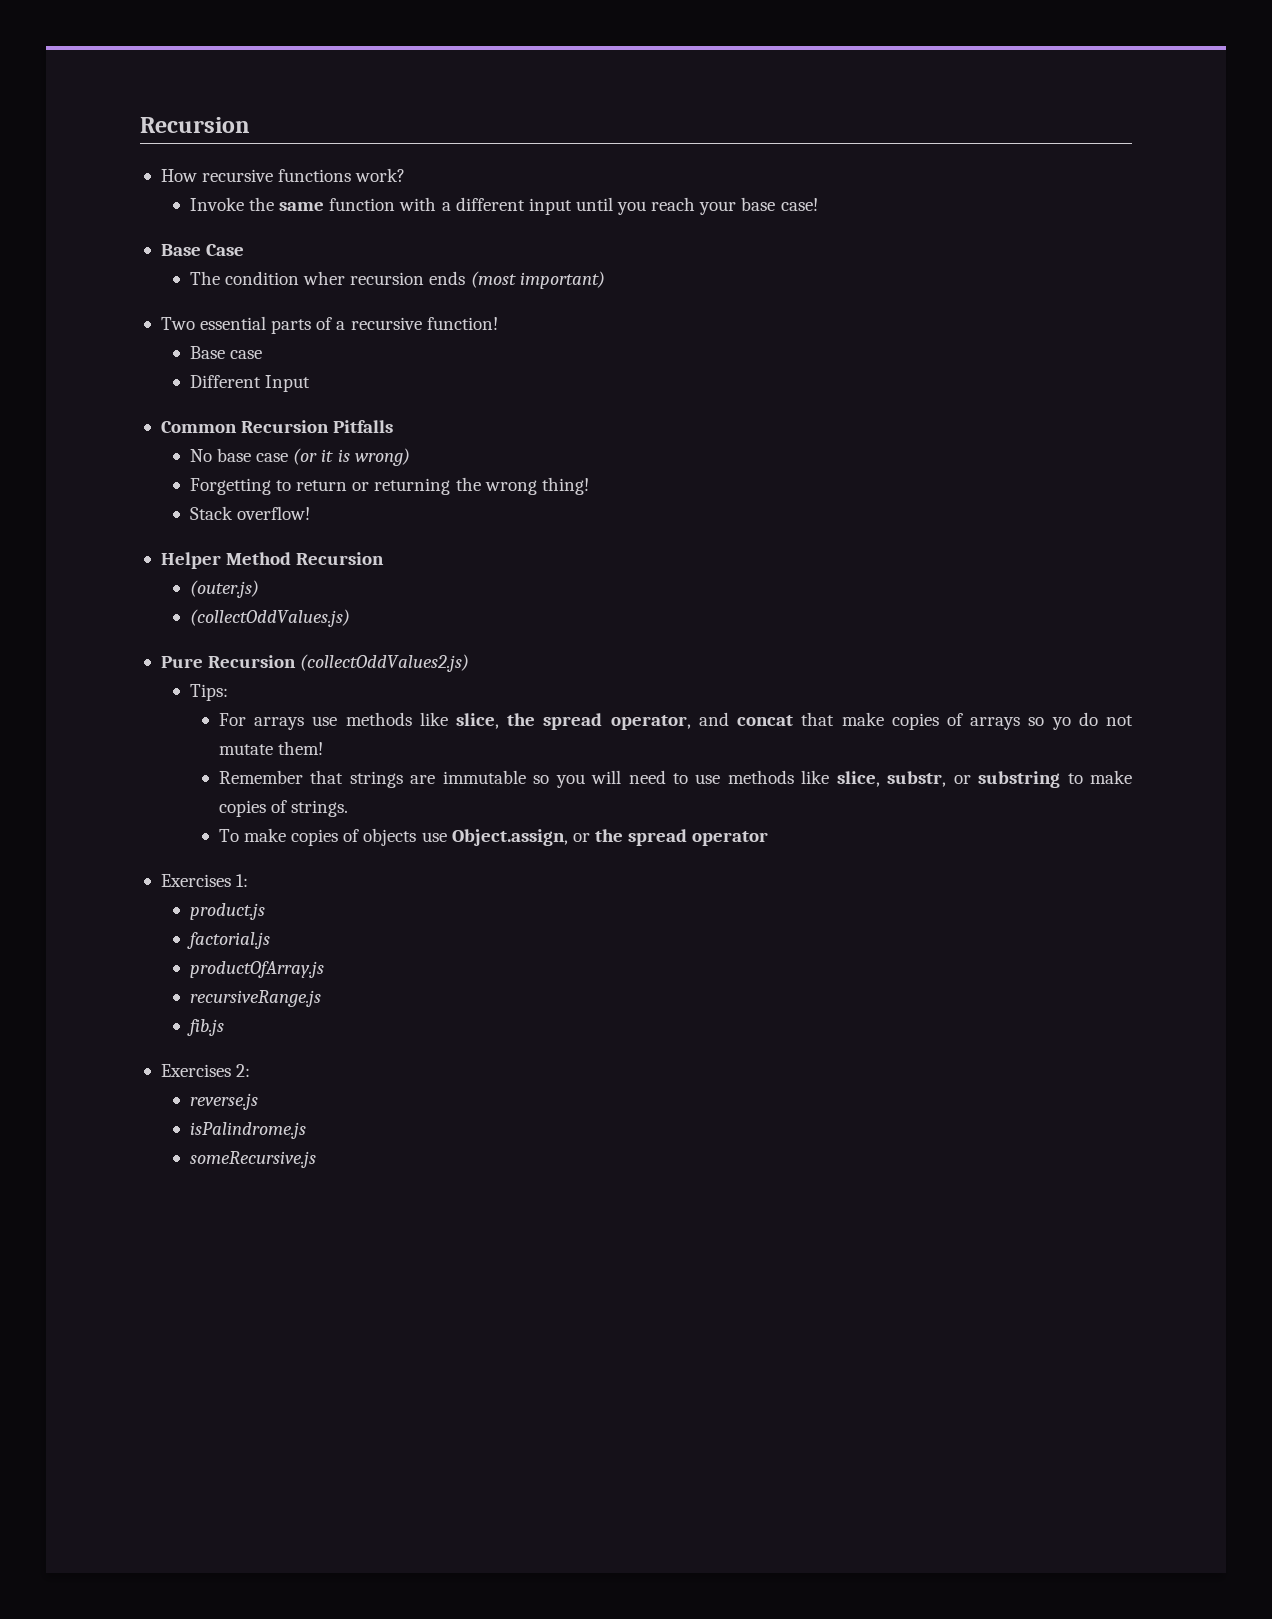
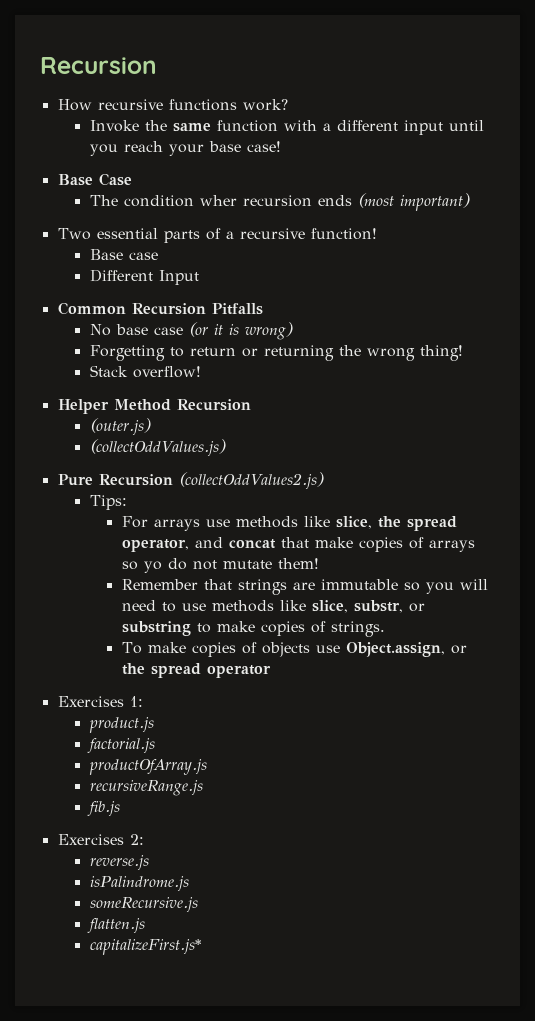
(316, 1159) none -> [86,918,145,933] [89,939,201,955] // flatten.js // capitalizeFirst.js*

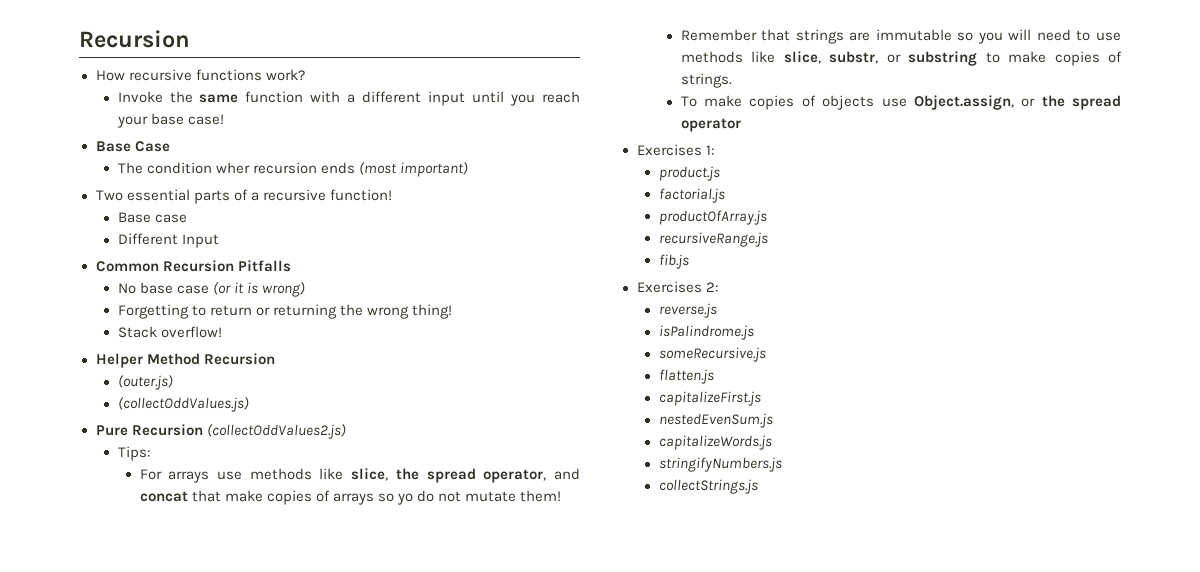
[89,939,201,955] capitalizeFirst.js* -> [658,391,761,406] [658,413,773,428] [658,435,772,450] [658,457,782,472] [658,479,758,494] capitalizeFirst.js // nestedEvenSum.js // capitalizeWords.js // stringifyNumbers.js // collectStrings.js

